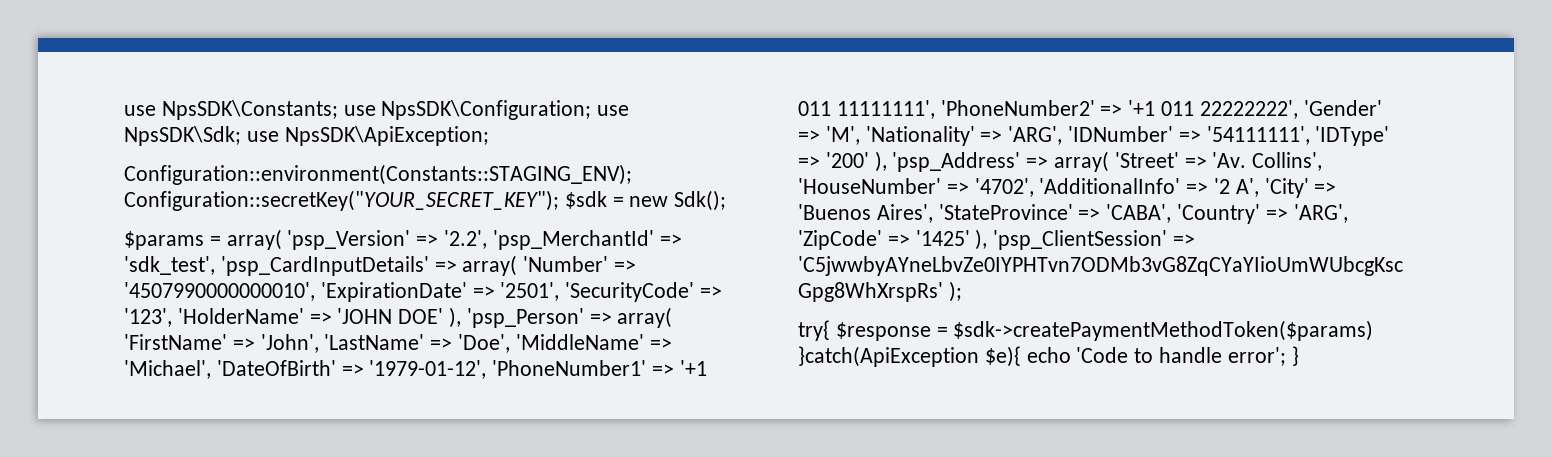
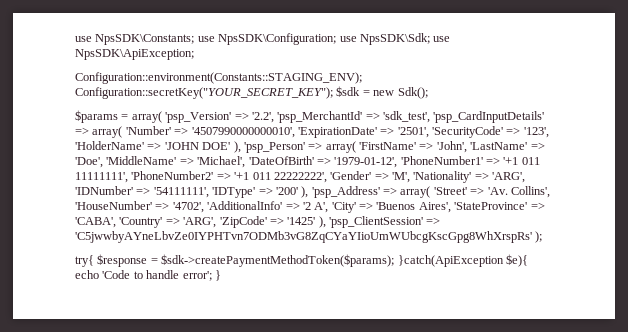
[953,320,1374,341] $sdk->createPaymentMethodToken($params) -> [161,254,395,267] $sdk->createPaymentMethodToken($params);

